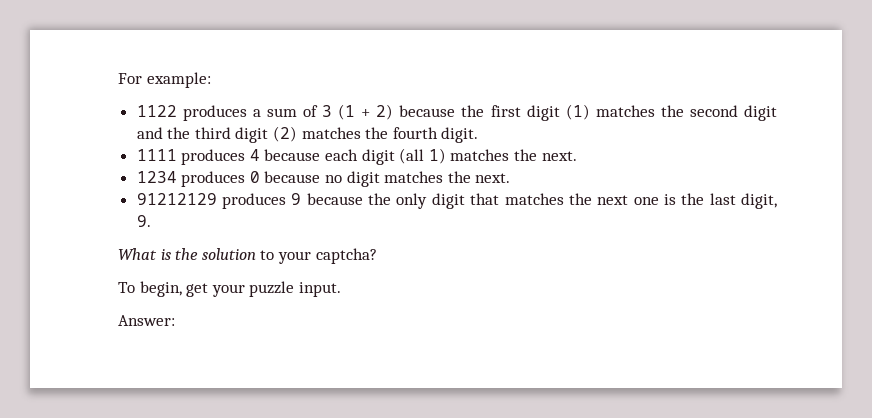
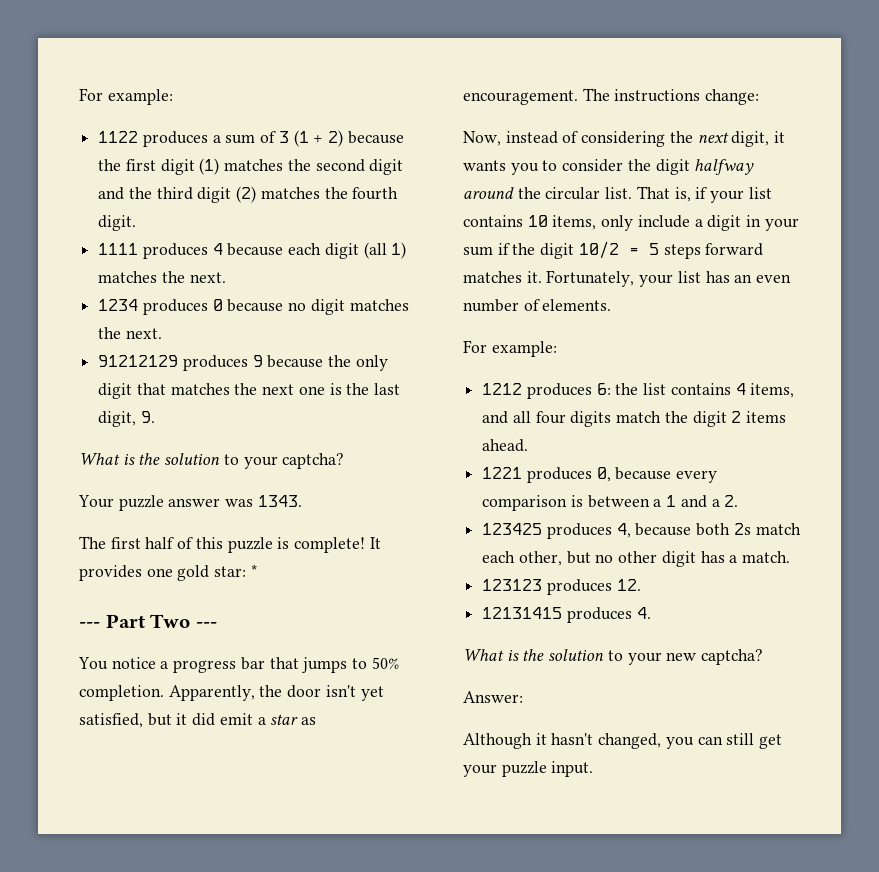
[118,281,182,297] To begin, -> [78,495,302,511] [79,536,381,553] [79,564,257,581] [79,614,217,628] [78,657,399,673] [79,685,384,701] [79,713,317,728] [463,88,760,105] [463,131,786,147] [463,159,755,175] [463,186,772,203] [463,215,799,231] [463,241,764,259] [463,270,792,287] [463,299,612,312] [463,340,557,357] [482,383,795,399] [482,411,787,427] [482,439,529,452] [482,467,718,483] [482,495,739,511] [482,523,801,539] [482,551,791,567] [482,579,641,595] [482,607,651,623] [463,649,764,665] [463,691,523,703] [463,733,755,749] Your puzzle answer was 1343. // The first half of this puzzle is complete! It provides one gold star: * // --- Part Two --- // You notice a progress bar that jumps to 50% completion. Apparently, the door isn't yet satisfied, but it did emit a star as encouragement. The instructions change: // Now, instead of considering the next digit, it wants you to consider the digit halfway around the circular list. That is, if your list contains 10 items, only include a digit in your sum if the digit 10/2 = 5 steps forward matches it. Fortunately, your list has an even number of elements. // For example: // 1212 produces 6: the list contains 4 items, and all four digits match the digit 2 items ahead. // 1221 produces 0, because every comparison is between a 1 and a 2. // 123425 produces 4, because both 2s match each other, but no other digit has a match. // 123123 produces 12. // 12131415 produces 4. // What is the solution to your new captcha? // Answer: // Although it hasn't changed, you can still
[118,315,175,326] // Answer: -> (594, 769) none

